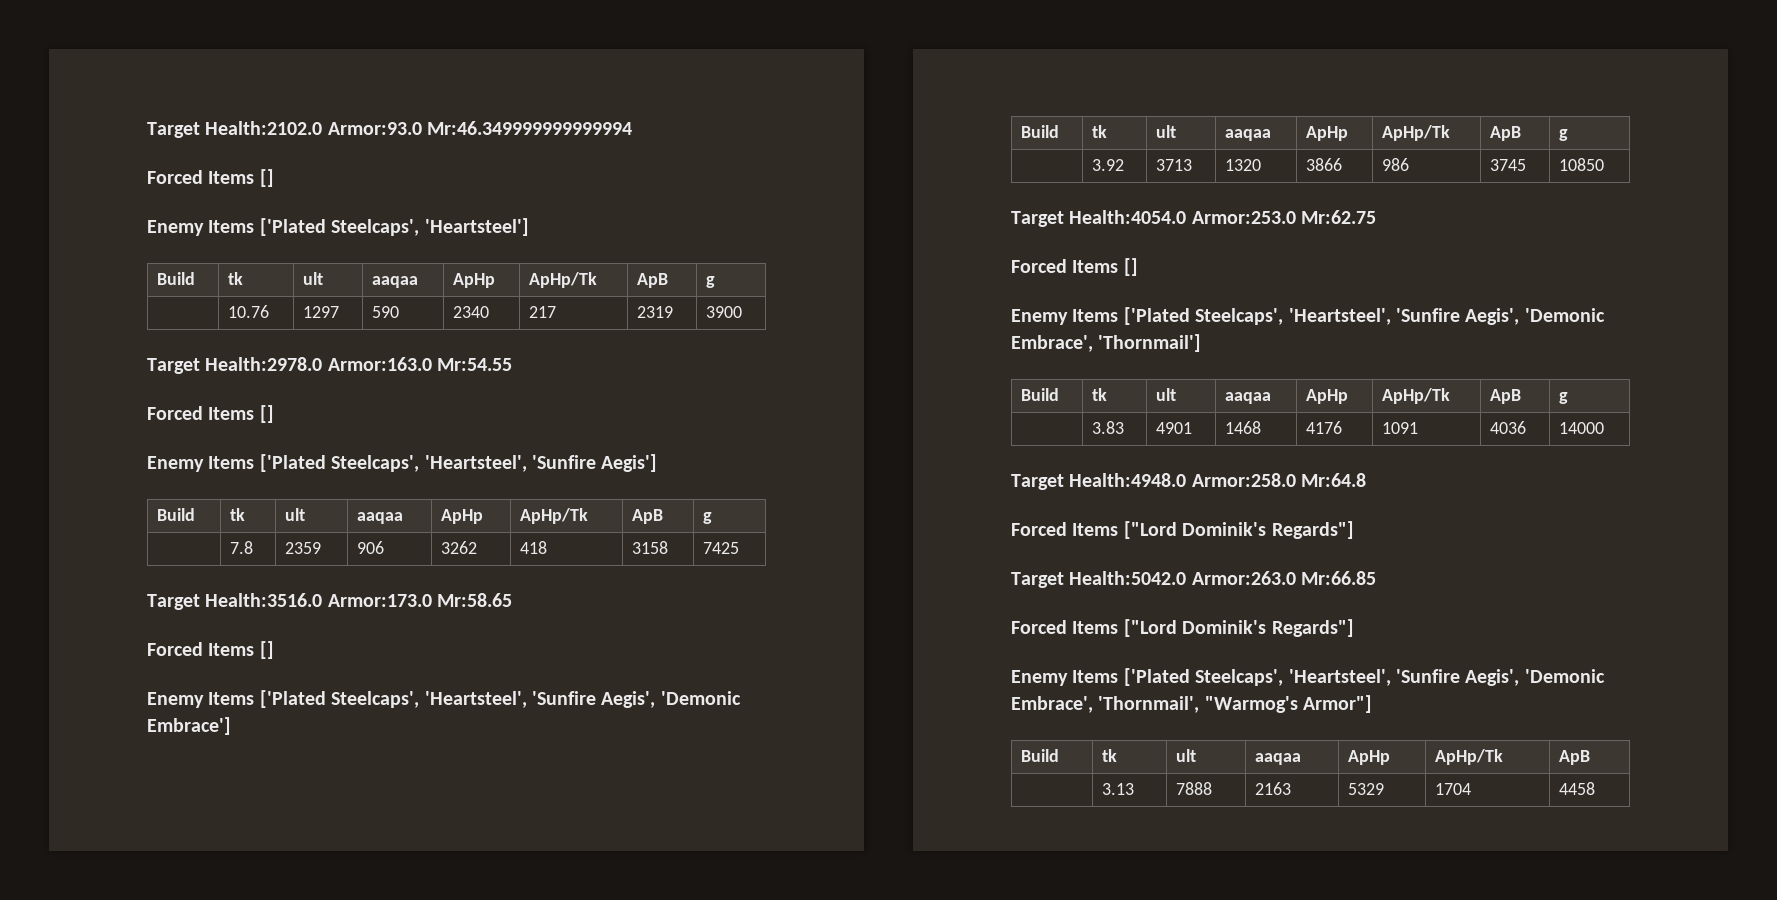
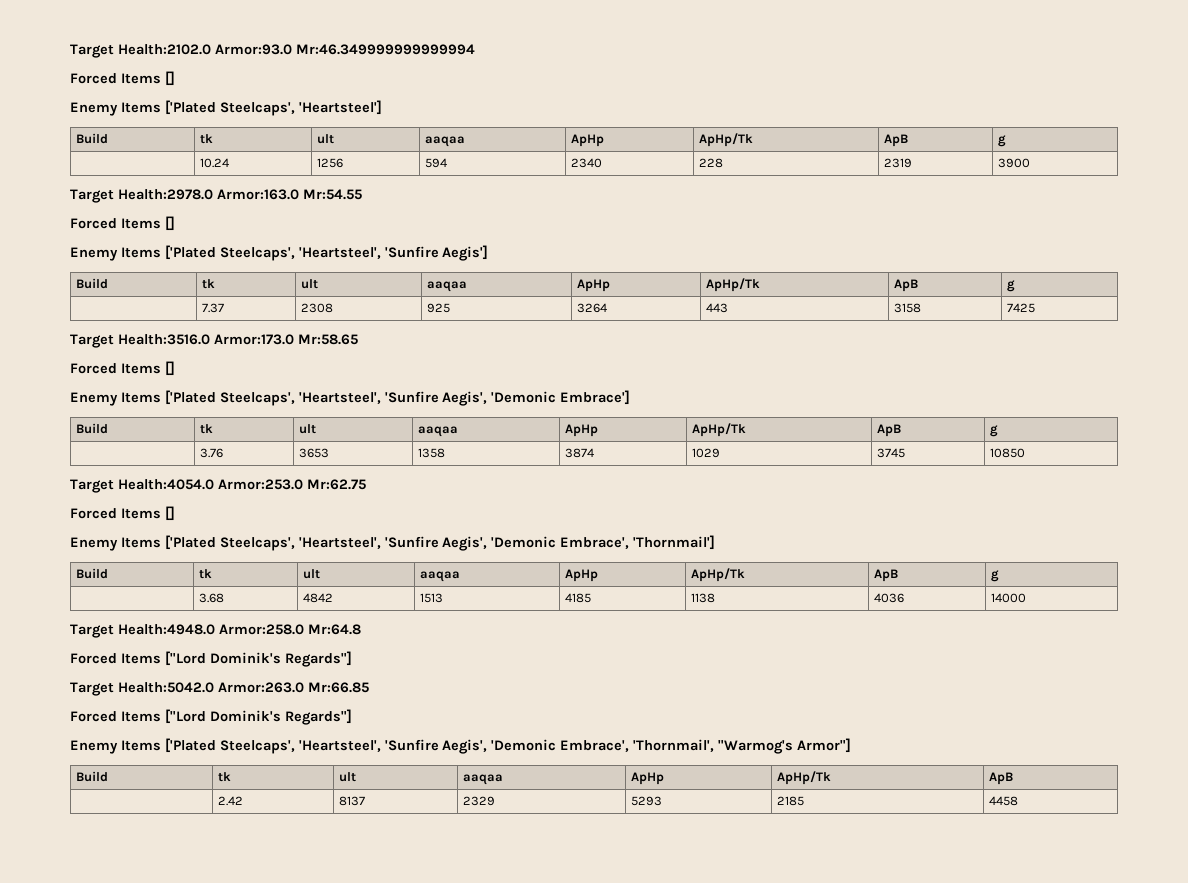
[227,305,269,318] [302,306,339,318] [371,306,399,318] 10.76 | 1297 | 590 -> [200,158,230,168] [317,158,344,168] [425,158,448,168] 10.24 | 1256 | 594
[528,306,556,318] 217 -> [699,158,724,168] 228
[229,541,253,554] [284,542,321,554] [356,541,384,554] [440,541,477,554] [519,541,547,554] 7.8 | 2359 | 906 | 3262 | 418 -> [202,303,225,313] [301,303,334,313] [427,303,451,313] [577,303,608,313] [706,303,729,313] 7.37 | 2308 | 925 | 3264 | 443
[1091,159,1124,171] [1155,159,1192,171] [1224,159,1261,171] [1305,158,1342,171] [1381,158,1409,171] 3.92 | 3713 | 1320 | 3866 | 986 -> [200,448,224,458] [299,448,330,458] [418,448,446,458] [565,448,595,458] [692,448,721,458] 3.76 | 3653 | 1358 | 3874 | 1029
[1091,421,1124,434] [1155,422,1192,434] [1224,421,1261,434] [1305,421,1342,434] [1381,422,1418,434] 3.83 | 4901 | 1468 | 4176 | 1091 -> [199,593,225,603] [303,593,334,603] [420,593,444,603] [565,593,592,603] [691,593,716,603] 3.68 | 4842 | 1513 | 4185 | 1138
[1101,783,1134,795] [1175,782,1212,795] [1254,782,1291,795] [1347,783,1384,795] [1434,783,1471,795] 3.13 | 7888 | 2163 | 5329 | 1704 -> [218,796,244,806] [339,796,366,806] [463,796,496,806] [631,796,663,806] [777,796,805,806] 2.42 | 8137 | 2329 | 5293 | 2185

